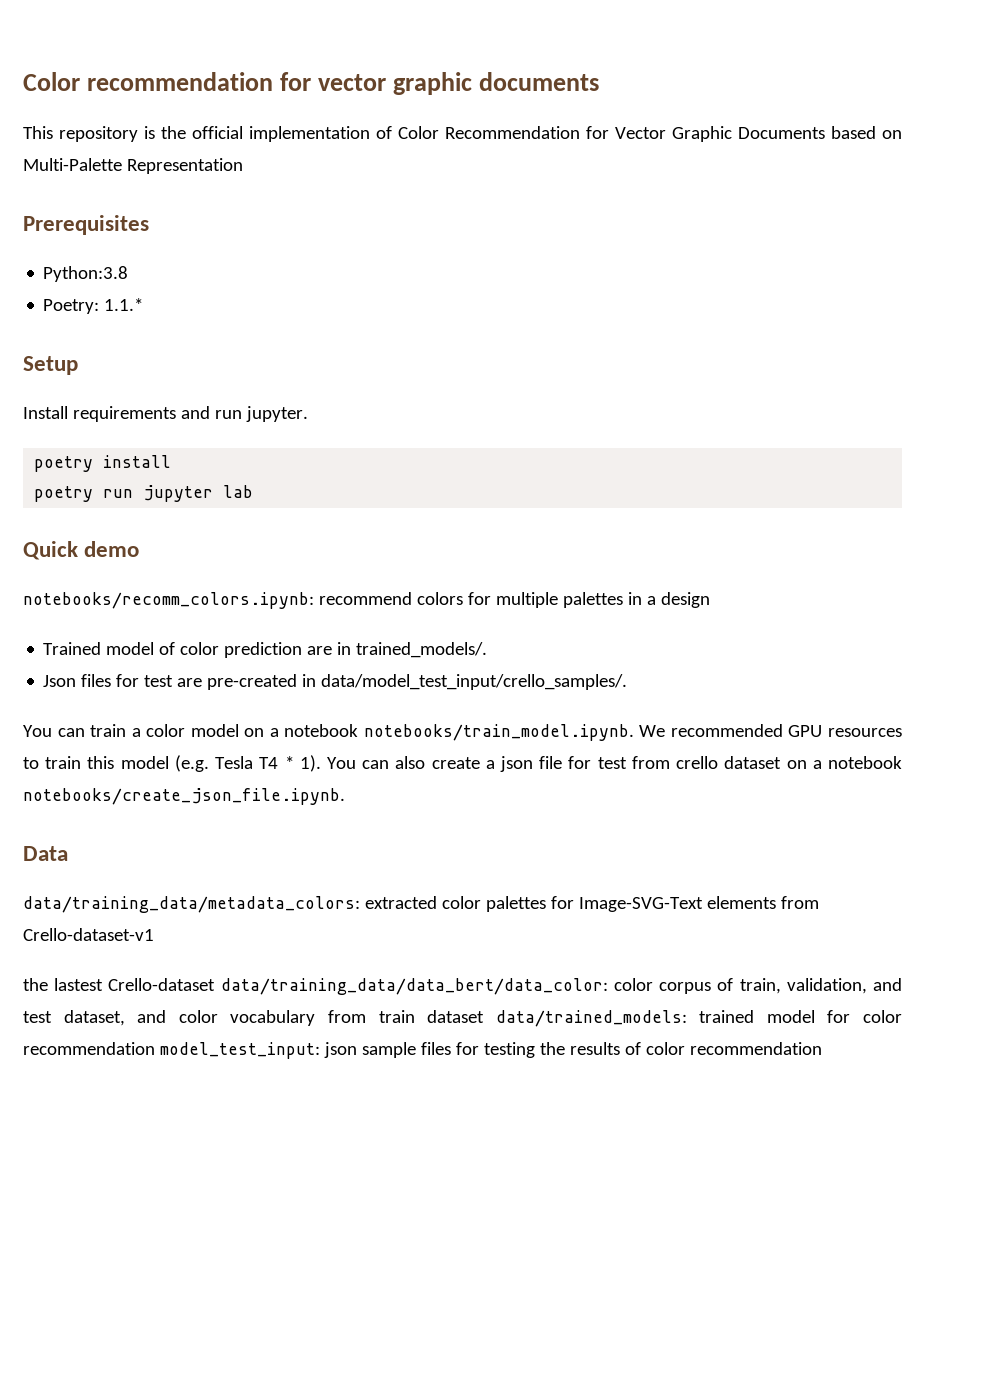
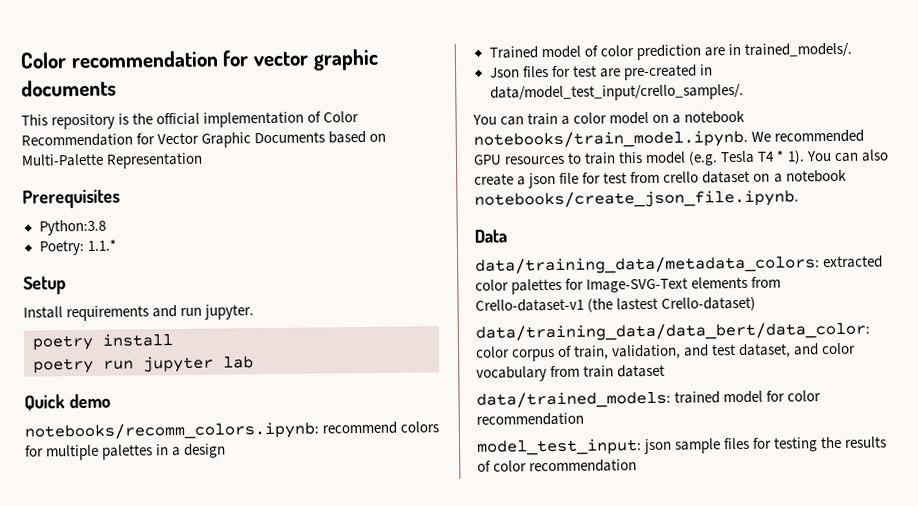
[23,978,216,991] // the lastest Crello-dataset -> [587,296,757,313] (the lastest Crello-dataset) //
(485, 1016) none -> (666, 371) //
(155, 1048) none -> (584, 419) //

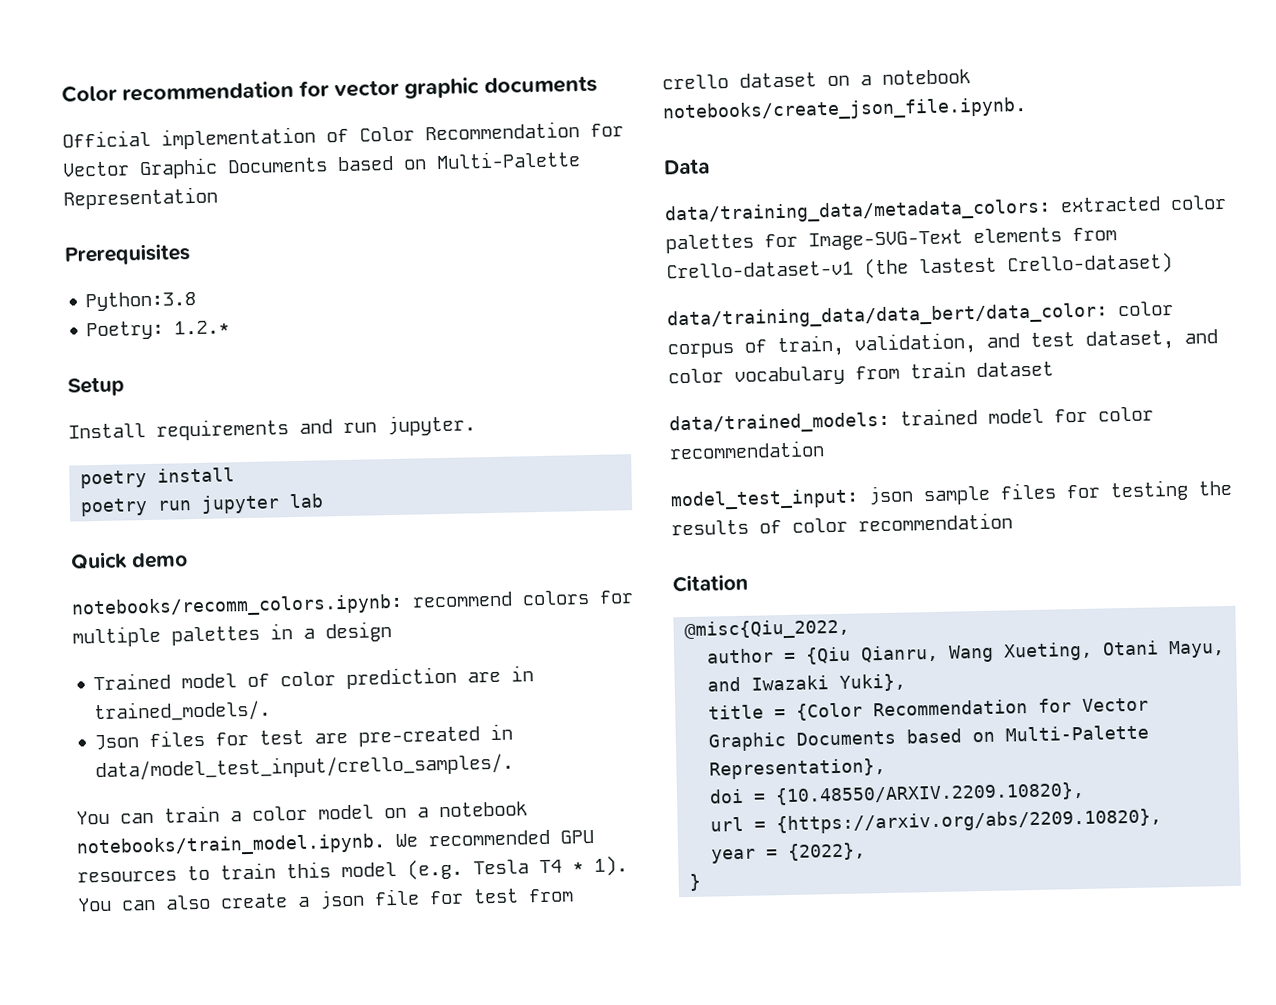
[21,112,201,130] This repository is the official -> [62,129,151,148] Official
[86,239,116,251] 1.1.* -> [174,320,231,335] 1.2.*
(638, 466) none -> [672,573,748,593] [684,618,851,641] [707,640,1226,665] [707,673,907,692] [708,697,1150,721] [708,724,1150,752] [709,757,887,780] [709,781,1086,806] [710,808,1163,835] [711,842,867,864] [689,873,702,892] // Citation // @misc{Qiu_2022, // author = {Qiu Qianru, Wang Xueting, Otani Mayu, and Iwazaki Yuki}, // title = {Color Recommendation for Vector Graphic Documents based on Multi-Palette Representation}, // doi = {10.48550/ARXIV.2209.10820}, // url = {https://arxiv.org/abs/2209.10820}, // year = {2022}, // }

